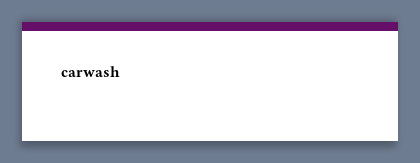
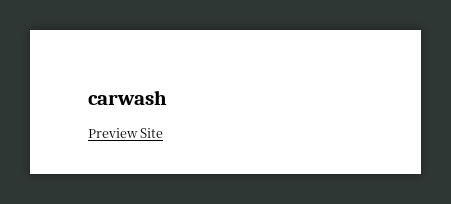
(120, 71) none -> [88,128,164,138] // Preview Site

